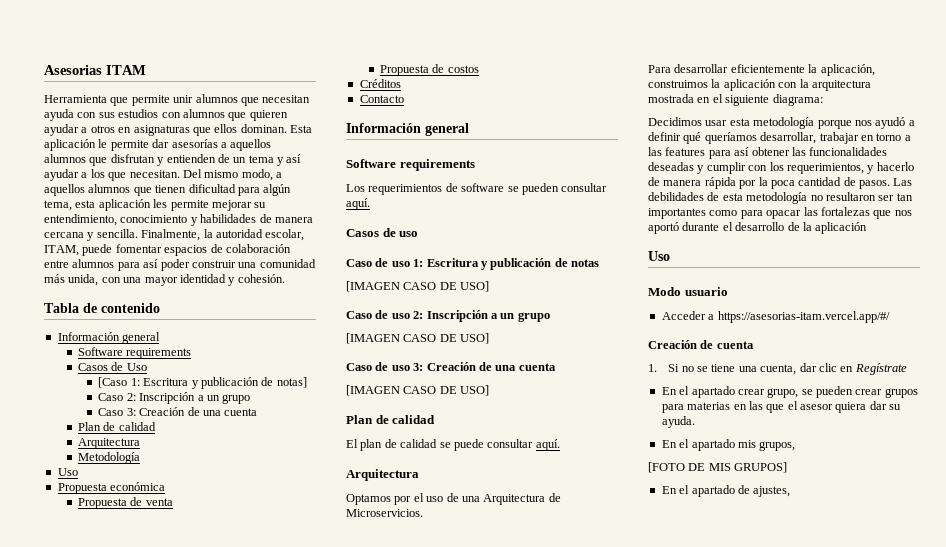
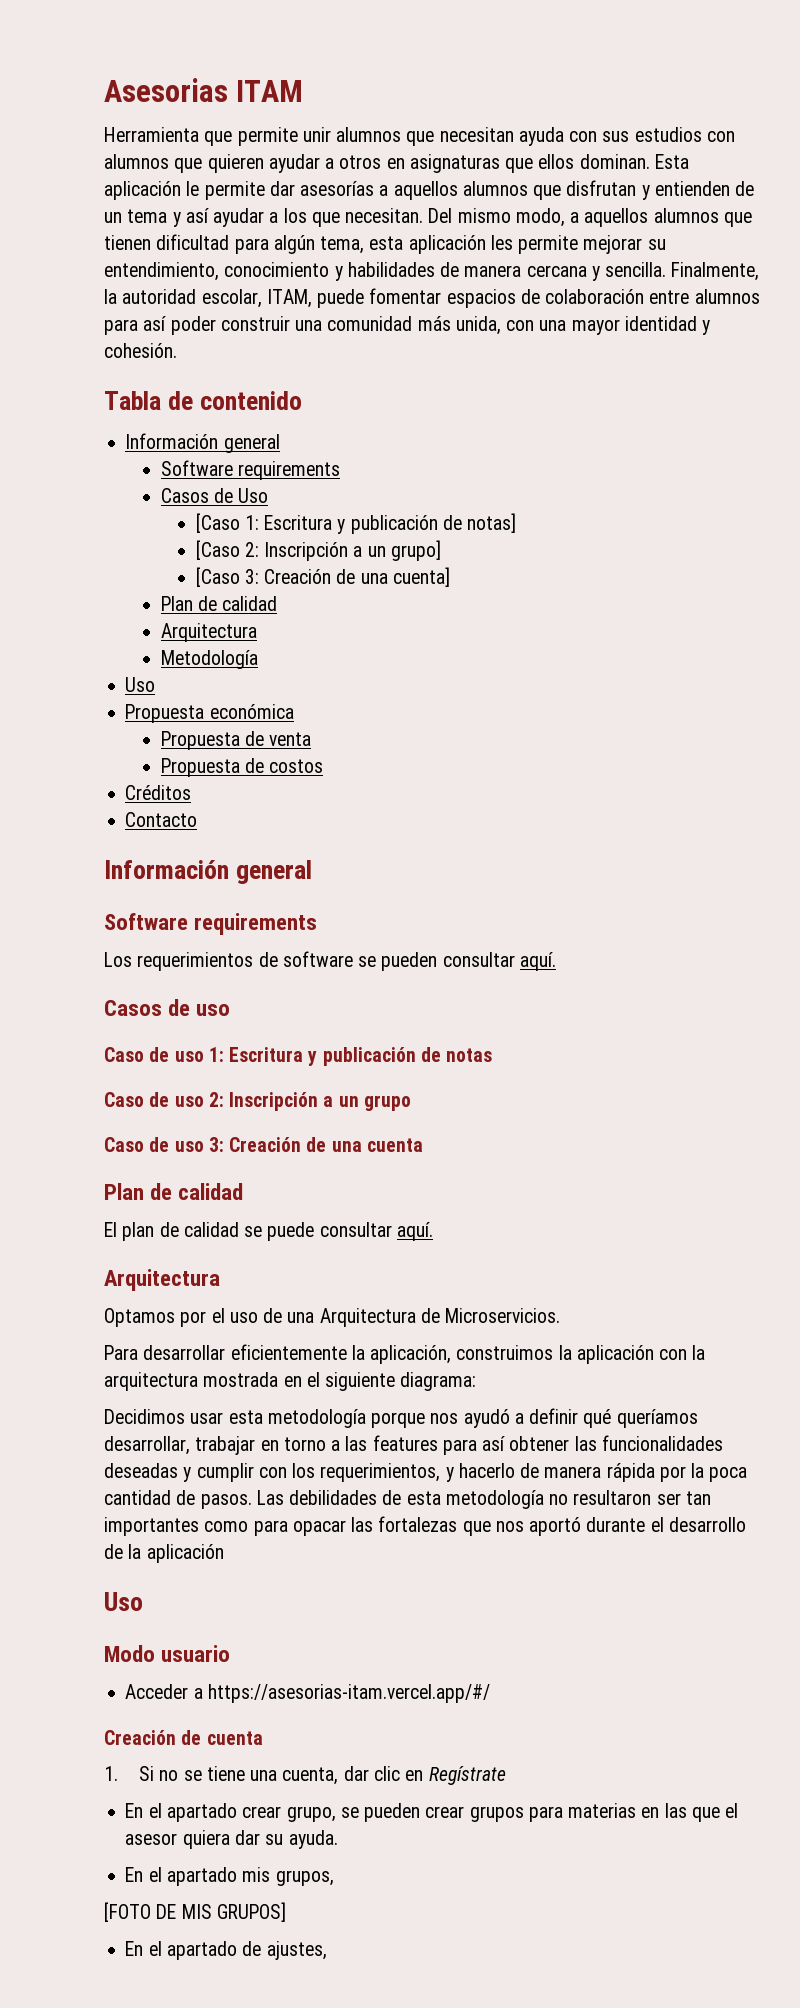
[98,392,251,404] [98,407,258,416] Caso 2: Inscripción a un grupo // Caso 3: Creación de una cuenta -> [195,540,441,561] [195,567,450,587] [Caso 2: Inscripción a un grupo] // [Caso 3: Creación de una cuenta]
[346,281,490,292] // [IMAGEN CASO DE USO] -> (493, 1055) none
[346,333,490,344] // [IMAGEN CASO DE USO] -> (411, 1103) none
[346,385,490,396] // [IMAGEN CASO DE USO] -> (423, 1145) none

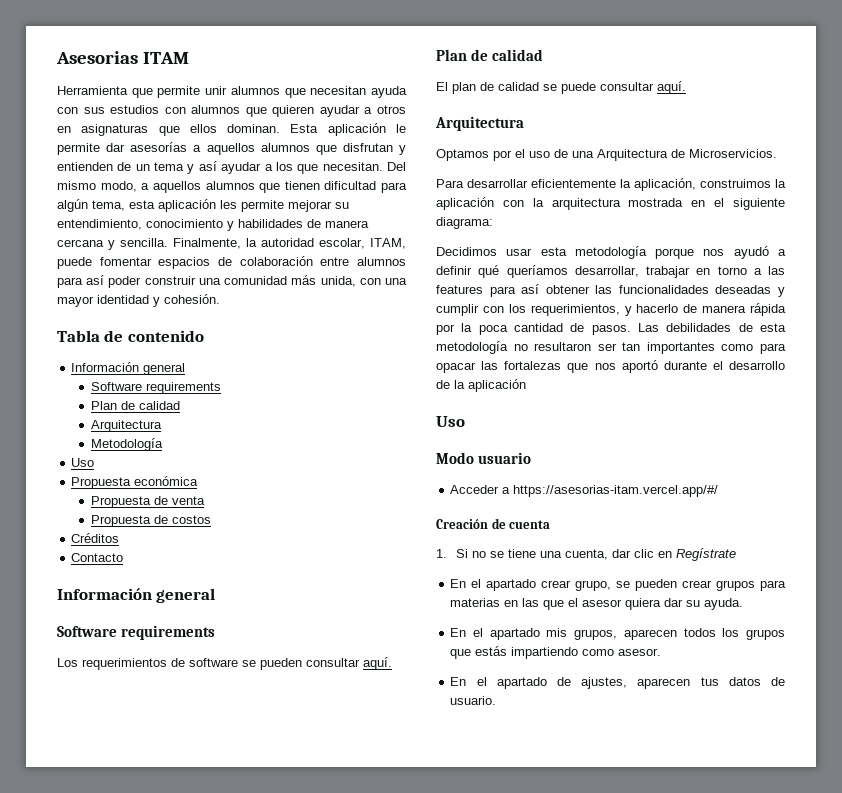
[160,488,269,503] [195,513,517,534] [195,540,441,561] [195,567,450,587] // Casos de Uso // [Caso 1: Escritura y publicación de notas] // [Caso 2: Inscripción a un grupo] // [Caso 3: Creación de una cuenta] -> (222, 388) none
[104,999,231,1016] [104,1047,493,1066] [104,1092,411,1111] [104,1137,423,1152] // Casos de uso // Caso de uso 1: Escritura y publicación de notas // Caso de uso 2: Inscripción a un grupo // Caso de uso 3: Creación de una cuenta -> (392, 663) none
[104,1902,286,1922] // [FOTO DE MIS GRUPOS] -> [623,628,785,640] [450,646,662,659] aparecen todos los grupos que estás impartiendo como asesor.
(327, 1950) none -> [637,677,785,689] [450,696,497,705] aparecen tus datos de usuario.

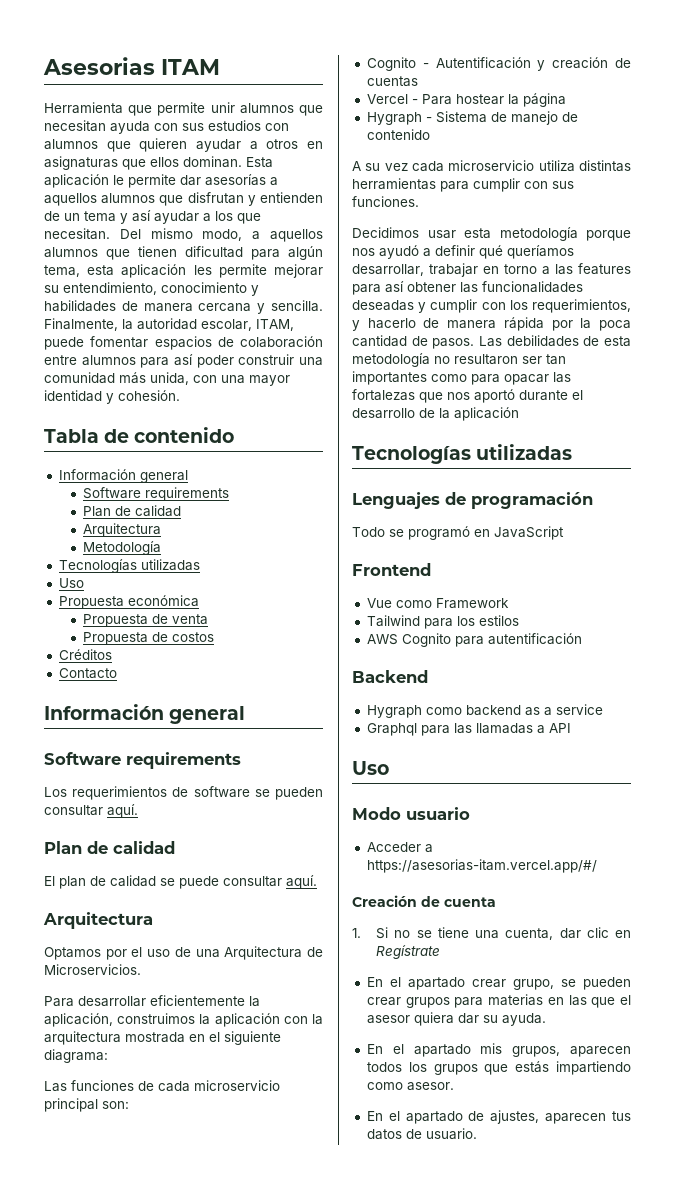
(164, 444) none -> [58,559,200,573] // Tecnologías utilizadas
(493, 223) none -> [44,1080,280,1092] [44,1098,129,1112] [366,57,631,71] [366,76,418,87] [366,93,566,107] [366,111,578,125] [366,129,430,140] [352,160,631,172] [352,178,574,192] [352,196,419,207] // Las funciones de cada microservicio principal son: // Cognito - Autentificación y creación de cuentas // Vercel - Para hostear la página // Hygraph - Sistema de manejo de contenido // A su vez cada microservicio utiliza distintas herramientas para cumplir con sus funciones.
(526, 385) none -> [352,444,573,464] [352,492,593,509] [352,526,564,540] [352,563,431,576] [366,598,509,609] [366,615,519,629] [366,633,582,647] [352,670,428,683] [366,704,603,718] [366,723,571,736] // Tecnologías utilizadas // Lenguajes de programación // Todo se programó en JavaScript // Frontend // Vue como Framework // Tailwind para los estilos // AWS Cognito para autentificación // Backend // Hygraph como backend as a service // Graphql para las llamadas a API

